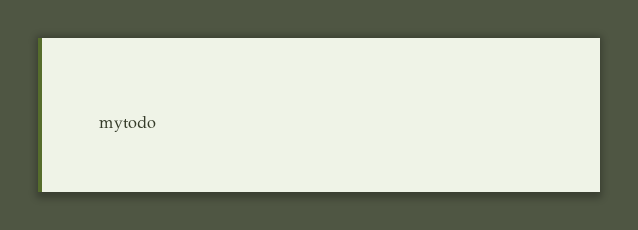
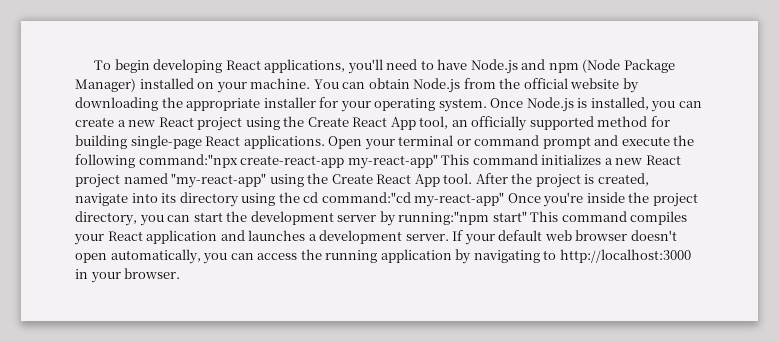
[99,116,156,132] mytodo -> [94,59,675,74] [75,78,639,93] [75,97,702,112] [75,116,670,131] [75,135,695,150] [75,154,681,169] [75,173,649,188] [75,192,698,207] [75,211,688,226] [74,230,677,245] [75,249,691,264] [75,268,181,283] To begin developing React applications, you'll need to have Node.js and npm (Node Package Manager) installed on your machine. You can obtain Node.js from the official website by downloading the appropriate installer for your operating system. Once Node.js is installed, you can create a new React project using the Create React App tool, an officially supported method for building single-page React applications. Open your terminal or command prompt and execute the following command:"npx create-react-app my-react-app" This command initializes a new React project named "my-react-app" using the Create React App tool. After the project is created, navigate into its directory using the cd command:"cd my-react-app" Once you're inside the project directory, you can start the development server by running:"npm start" This command compiles your React application and launches a development server. If your default web browser doesn't open automatically, you can access the running application by navigating to http://localhost:3000 in your browser.

